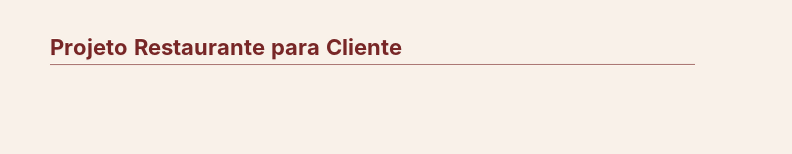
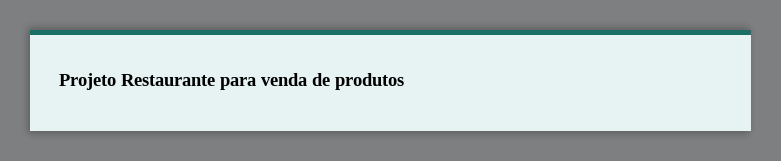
[324,37,402,56] Cliente -> [261,73,404,90] venda de produtos

